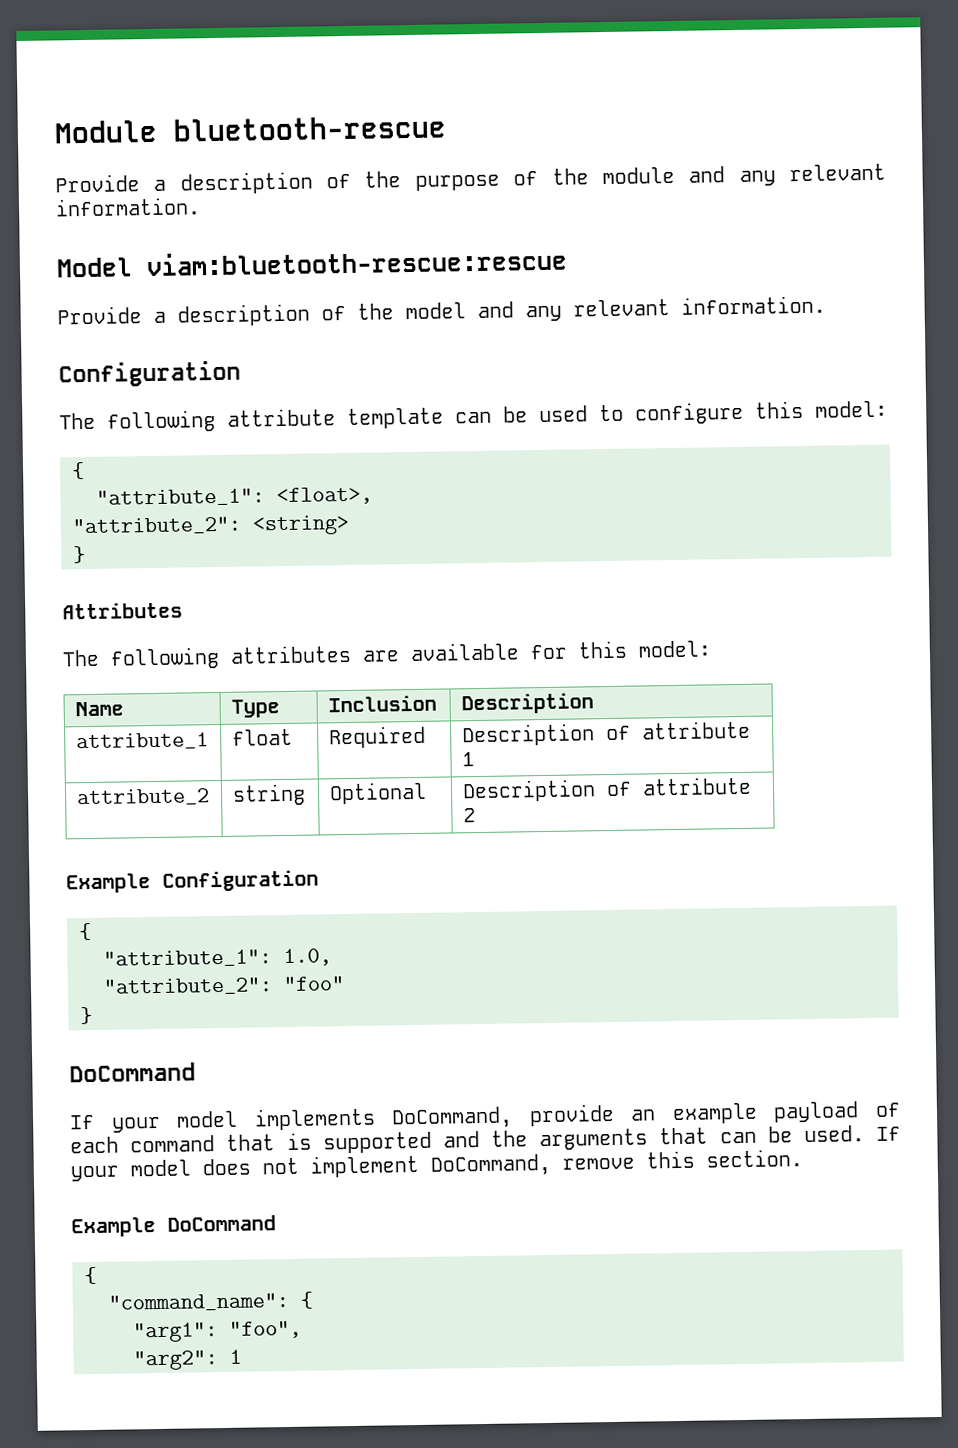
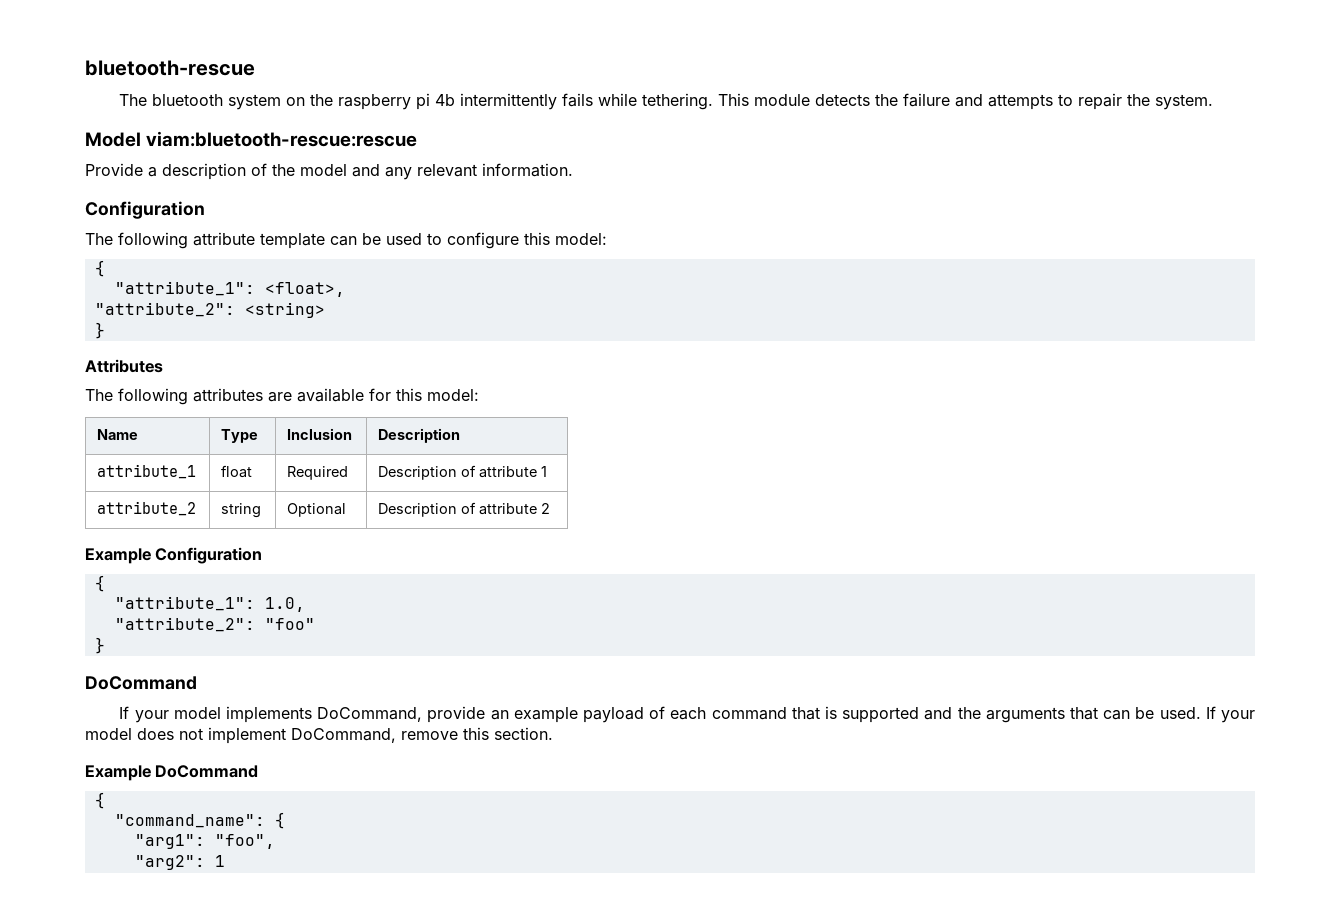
[54,119,158,144] Module -> (85, 68) none
[55,163,887,195] [55,197,201,217] Provide a description of the purpose of the module and any relevant information. -> [119,93,1214,110] The bluetooth system on the raspberry pi 4b intermittently fails while tethering. This module detects the failure and attempts to repair the system.

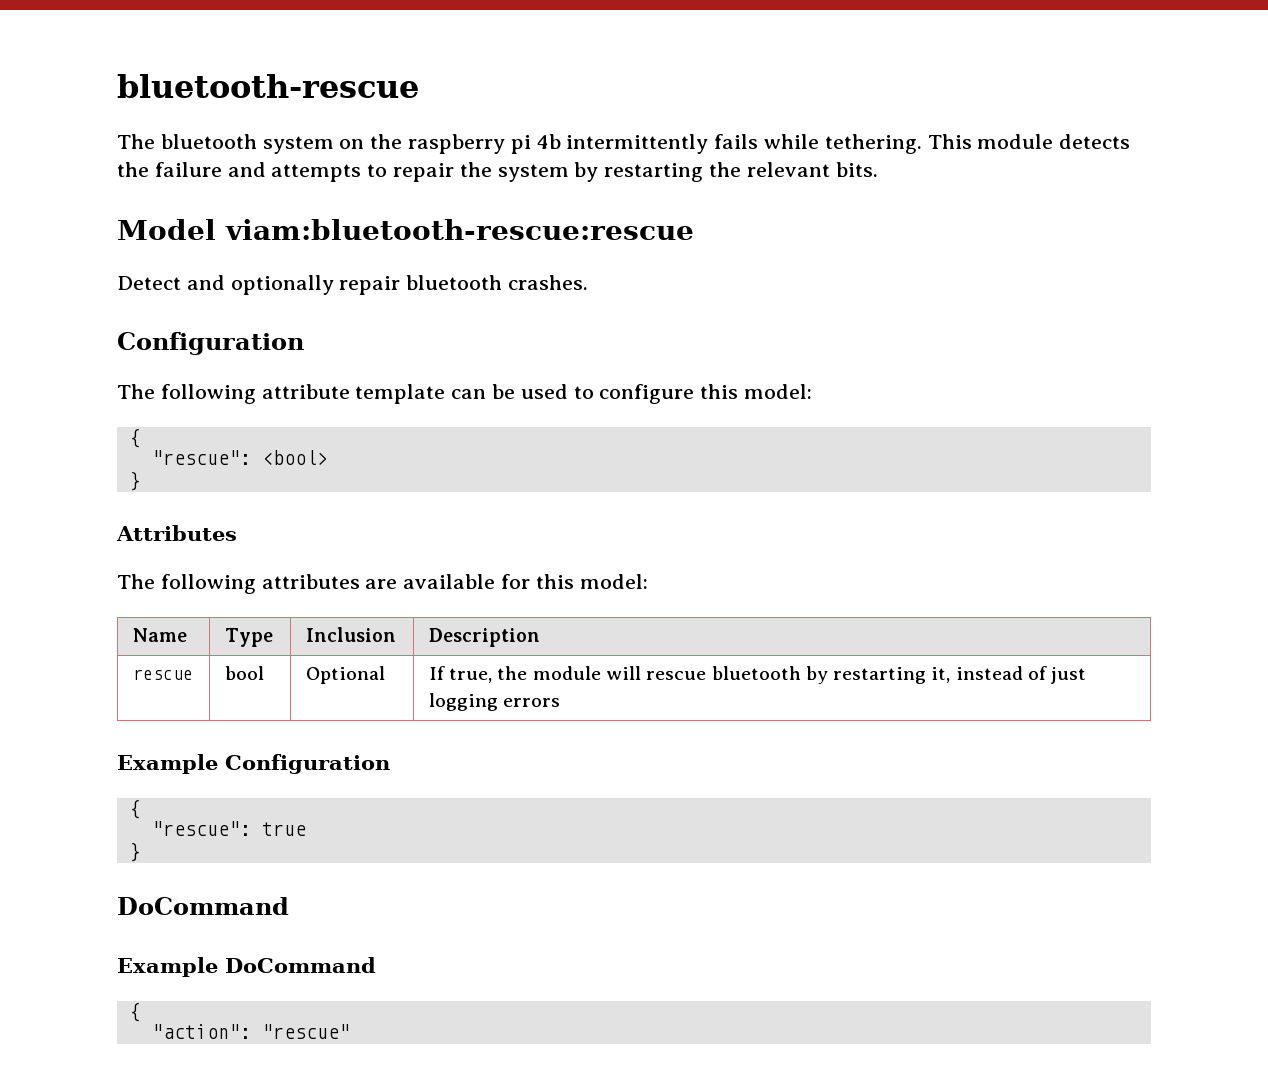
[1155,94,1214,110] [85,131,418,147] [85,163,573,180] system. // Model viam:bluetooth-rescue:rescue // Provide a description of the model and any relevant information. -> [497,162,878,182] [117,219,694,240] [117,275,589,295] system by restarting the relevant bits. // Model viam:bluetooth-rescue:rescue // Detect and optionally repair bluetooth crashes.
[114,281,345,297] [94,302,325,318] "attribute_1": <float>, // "attribute_2": <string> -> [151,450,328,465] "rescue": <bool>
[97,464,197,479] [221,465,253,478] [287,466,349,480] [378,465,548,480] [97,501,197,516] [221,503,262,518] [287,503,347,517] [378,502,551,517] [85,547,263,564] [94,575,105,592] [114,596,305,612] [114,617,315,632] [94,637,105,654] [85,676,197,690] [119,706,1256,723] [85,727,553,744] [85,765,259,781] [94,792,105,809] [114,812,285,829] [134,834,275,849] [134,855,225,870] attribute_1 | float | Required | Description of attribute 1 // attribute_2 | string | Optional | Description of attribute 2 // Example Configuration // { // "attribute_1": 1.0, // "attribute_2": "foo" // } // DoCommand // If your model implements DoCommand, provide an example payload of each command that is supported and the arguments that can be used. If your model does not implement DoCommand, remove this section. // Example DoCommand // { // "command_name": { // "arg1": "foo", // "arg2": 1 -> [132,669,193,680] [224,666,264,680] [305,666,385,684] [428,666,1087,684] [428,693,561,711] [117,754,390,774] [129,799,141,819] [151,821,306,836] [129,842,141,862] [117,897,289,915] [117,957,376,977] [129,1002,141,1022] [151,1024,350,1039] rescue | bool | Optional | If true, the module will rescue bluetooth by restarting it, instead of just logging errors // Example Configuration // { // "rescue": true // } // DoCommand // Example DoCommand // { // "action": "rescue"

